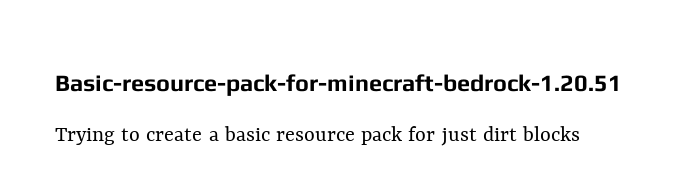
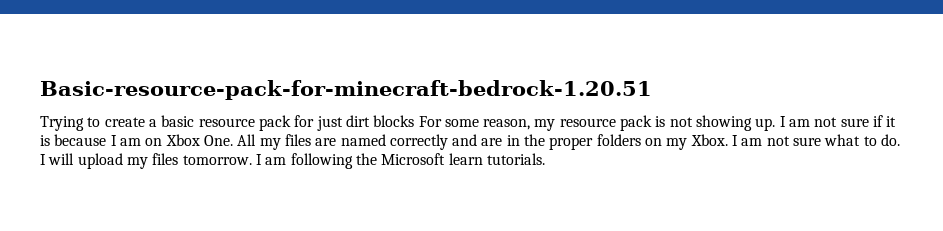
(581, 133) none -> [418,115,897,131] [40,134,900,150] [40,153,545,169] For some reason, my resource pack is not showing up. I am not sure if it is because I am on Xbox One. All my files are named correctly and are in the proper folders on my Xbox. I am not sure what to do. I will upload my files tomorrow. I am following the Microsoft learn tutorials.

